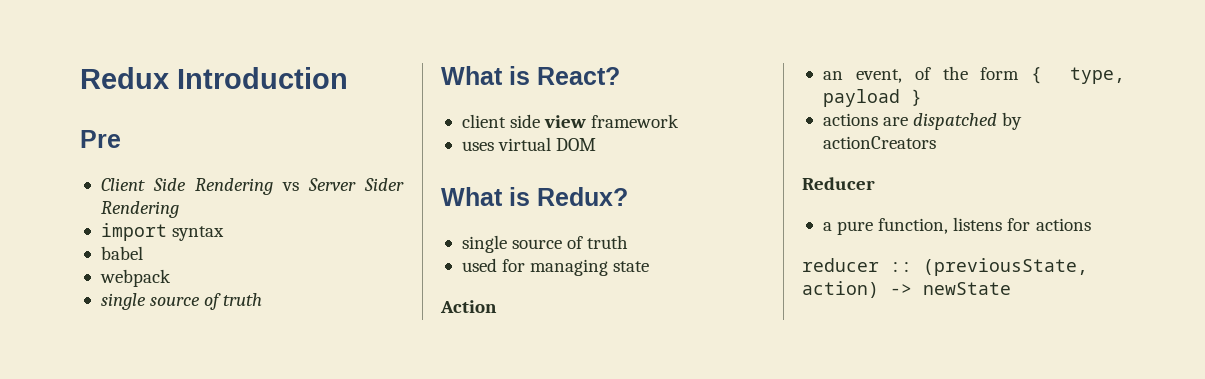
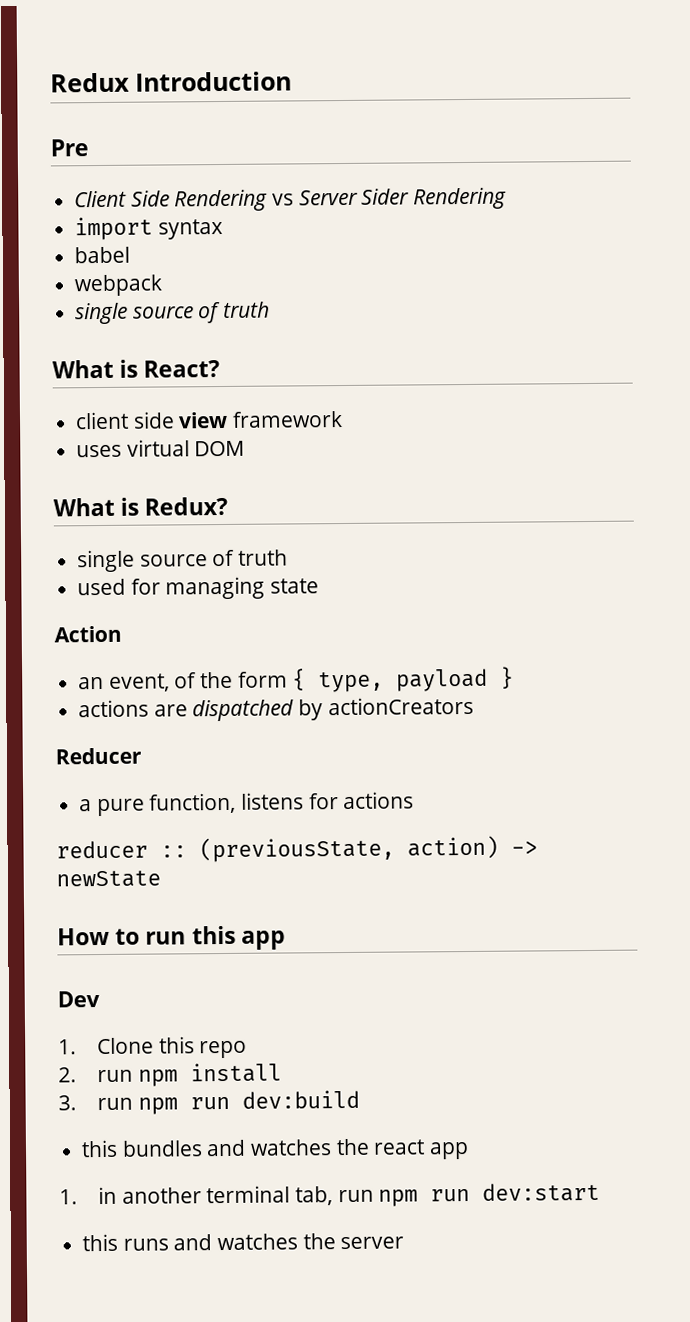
(1011, 288) none -> [57,925,286,950] [57,991,100,1008] [58,1036,248,1059] [58,1062,282,1087] [58,1089,360,1115] [81,1138,470,1160] [59,1182,601,1207] [82,1233,405,1252] // How to run this app // Dev // 1. Clone this repo // 2. run npm install // 3. run npm run dev:build // this bundles and watches the react app // 1. in another terminal tab, run npm run dev:start // this runs and watches the server

